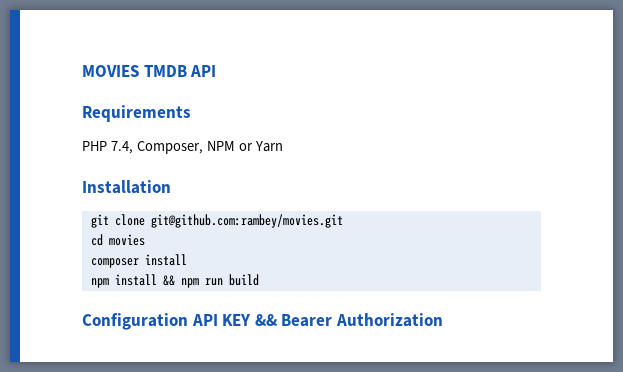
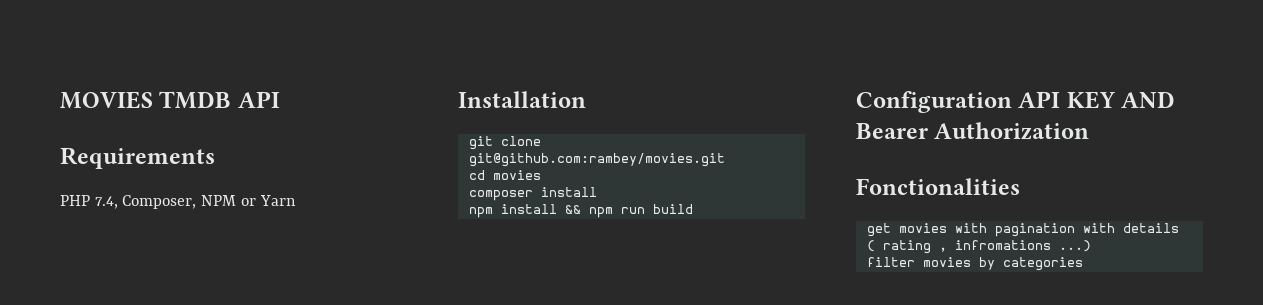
[254,314,278,326] && -> [1121,91,1176,108] AND
(443, 320) none -> [856,178,1020,195] [866,223,1179,237] [866,240,1091,254] [866,257,1083,271] // Fonctionalities // get movies with pagination with details ( rating , infromations ...) // filter movies by categories

